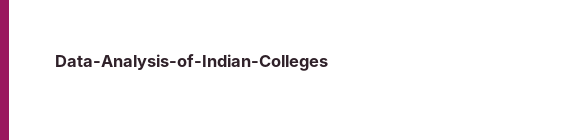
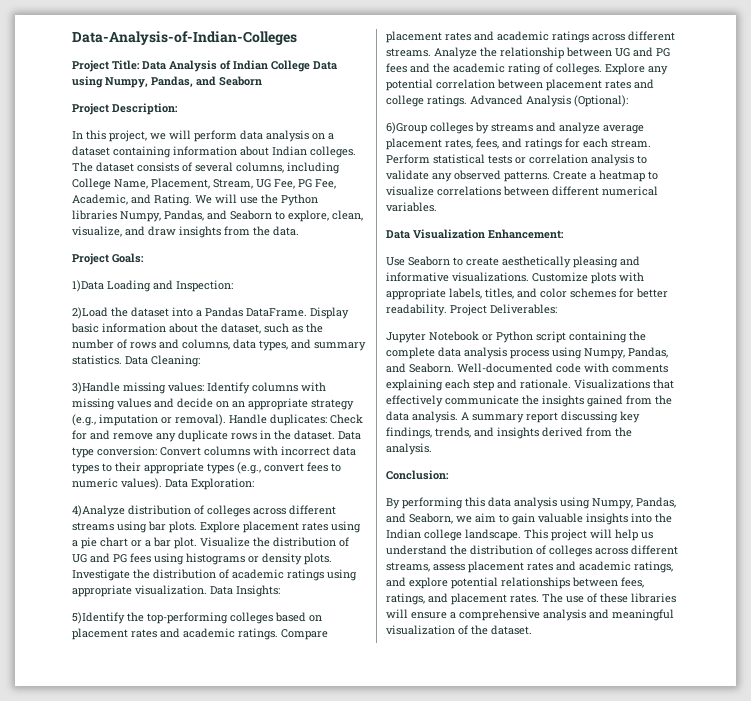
(328, 62) none -> [72,60,337,72] [72,76,262,88] [72,103,178,115] [72,130,334,142] [72,146,356,158] [72,162,340,174] [72,178,336,190] [72,194,318,206] [72,210,363,222] [72,226,299,238] [72,253,144,265] [72,280,233,292] [72,307,349,319] [71,323,323,334] [72,339,366,351] [72,355,200,367] [72,382,326,394] [72,398,354,410] [72,414,363,426] [72,430,361,442] [72,446,356,458] [72,462,341,474] [72,478,254,490] [72,505,336,517] [72,521,361,533] [72,537,349,549] [72,553,332,565] [72,569,357,581] [72,585,280,597] [72,612,322,624] [72,628,328,640] [386,31,675,43] [386,47,670,59] [386,63,668,75] [386,79,654,91] [386,95,628,107] [386,122,644,134] [386,138,651,150] [386,154,647,166] [386,170,658,182] [386,186,658,196] [386,202,437,212] [386,229,564,239] [386,256,640,268] [386,272,644,284] [386,288,668,300] [386,304,557,316] [386,331,646,343] [386,347,668,359] [386,363,668,373] [386,379,674,391] [386,395,672,407] [386,411,640,423] [386,427,632,439] [386,443,432,455] [386,470,449,480] [386,497,676,509] [386,513,672,525] [386,529,653,541] [386,545,678,557] [386,561,673,573] [386,577,644,589] [386,593,676,605] [386,609,674,621] [386,625,532,635] // Project Title: Data Analysis of Indian College Data using Numpy, Pandas, and Seaborn // Project Description: // In this project, we will perform data analysis on a dataset containing information about Indian colleges. The dataset consists of several columns, including College Name, Placement, Stream, UG Fee, PG Fee, Academic, and Rating. We will use the Python libraries Numpy, Pandas, and Seaborn to explore, clean, visualize, and draw insights from the data. // Project Goals: // 1)Data Loading and Inspection: // 2)Load the dataset into a Pandas DataFrame. Display basic information about the dataset, such as the number of rows and columns, data types, and summary statistics. Data Cleaning: // 3)Handle missing values: Identify columns with missing values and decide on an appropriate strategy (e.g., imputation or removal). Handle duplicates: Check for and remove any duplicate rows in the dataset. Data type conversion: Convert columns with incorrect data types to their appropriate types (e.g., convert fees to numeric values). Data Exploration: // 4)Analyze distribution of colleges across different streams using bar plots. Explore placement rates using a pie chart or a bar plot. Visualize the distribution of UG and PG fees using histograms or density plots. Investigate the distribution of academic ratings using appropriate visualization. Data Insights: // 5)Identify the top-performing colleges based on placement rates and academic ratings. Compare placement rates and academic ratings across different streams. Analyze the relationship between UG and PG fees and the academic rating of colleges. Explore any potential correlation between placement rates and college ratings. Advanced Analysis (Optional): // 6)Group colleges by streams and analyze average placement rates, fees, and ratings for each stream. Perform statistical tests or correlation analysis to validate any observed patterns. Create a heatmap to visualize correlations between different numerical variables. // Data Visualization Enhancement: // Use Seaborn to create aesthetically pleasing and informative visualizations. Customize plots with appropriate labels, titles, and color schemes for better readability. Project Deliverables: // Jupyter Notebook or Python script containing the complete data analysis process using Numpy, Pandas, and Seaborn. Well-documented code with comments explaining each step and rationale. Visualizations that effectively communicate the insights gained from the data analysis. A summary report discussing key findings, trends, and insights derived from the analysis. // Conclusion: // By performing this data analysis using Numpy, Pandas, and Seaborn, we aim to gain valuable insights into the Indian college landscape. This project will help us understand the distribution of colleges across different streams, assess placement rates and academic ratings, and explore potential relationships between fees, ratings, and placement rates. The use of these libraries will ensure a comprehensive analysis and meaningful visualization of the dataset.

